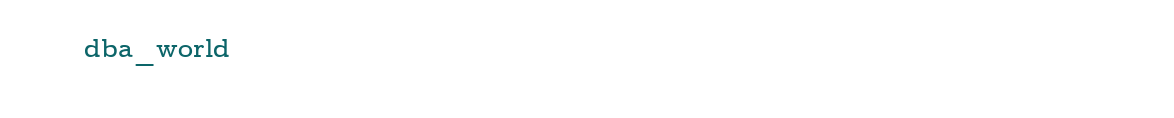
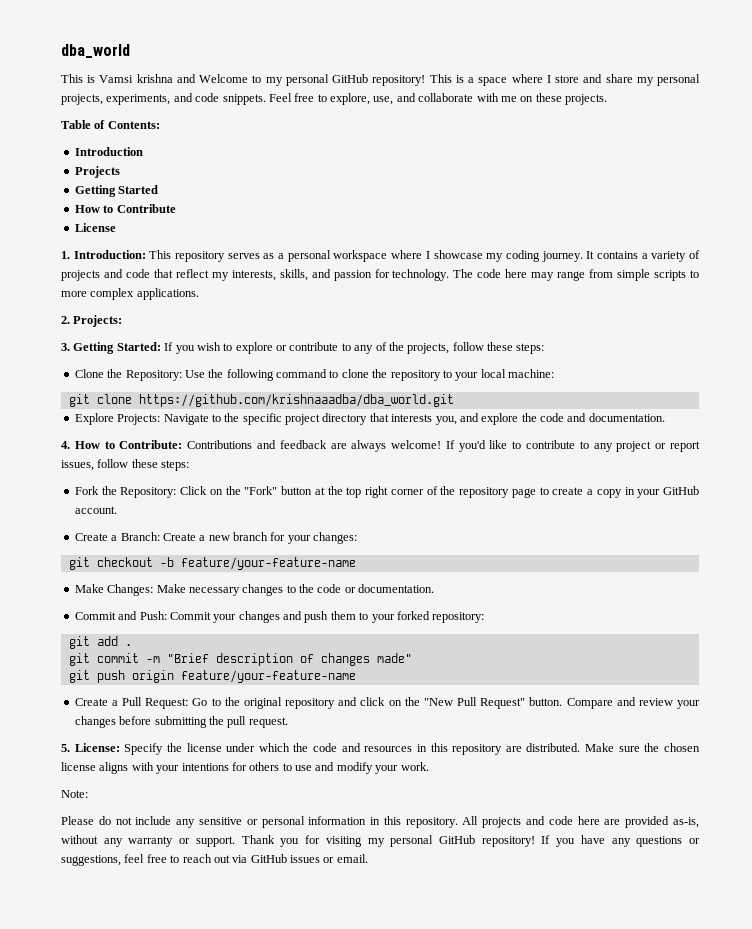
(230, 52) none -> [61,74,700,86] [61,93,607,105] [61,120,160,129] [74,147,143,156] [74,166,120,178] [74,185,159,197] [74,204,176,213] [74,223,116,232] [61,250,701,262] [61,269,699,281] [61,288,199,300] [61,315,123,327] [61,342,545,354] [74,369,554,381] [68,394,454,407] [74,413,665,425] [61,440,700,452] [61,459,190,471] [74,486,699,498] [74,506,117,514] [74,532,358,544] [68,557,356,570] [74,584,435,596] [74,611,485,623] [68,636,132,649] [68,653,412,666] [68,670,356,683] [74,697,701,709] [74,716,288,728] [61,743,701,755] [61,762,429,774] [61,790,88,798] [61,816,699,828] [61,835,700,847] [61,854,368,866] // This is Vamsi krishna and Welcome to my personal GitHub repository! This is a space where I store and share my personal projects, experiments, and code snippets. Feel free to explore, use, and collaborate with me on these projects. // Table of Contents: // Introduction // Projects // Getting Started // How to Contribute // License // 1. Introduction: This repository serves as a personal workspace where I showcase my coding journey. It contains a variety of projects and code that reflect my interests, skills, and passion for technology. The code here may range from simple scripts to more complex applications. // 2. Projects: // 3. Getting Started: If you wish to explore or contribute to any of the projects, follow these steps: // Clone the Repository: Use the following command to clone the repository to your local machine: // git clone https://github.com/krishnaaadba/dba_world.git // Explore Projects: Navigate to the specific project directory that interests you, and explore the code and documentation. // 4. How to Contribute: Contributions and feedback are always welcome! If you'd like to contribute to any project or report issues, follow these steps: // Fork the Repository: Click on the "Fork" button at the top right corner of the repository page to create a copy in your GitHub account. // Create a Branch: Create a new branch for your changes: // git checkout -b feature/your-feature-name // Make Changes: Make necessary changes to the code or documentation. // Commit and Push: Commit your changes and push them to your forked repository: // git add . // git commit -m "Brief description of changes made" // git push origin feature/your-feature-name // Create a Pull Request: Go to the original repository and click on the "New Pull Request" button. Compare and review your changes before submitting the pull request. // 5. License: Specify the license under which the code and resources in this repository are distributed. Make sure the chosen license aligns with your intentions for others to use and modify your work. // Note: // Please do not include any sensitive or personal information in this repository. All projects and code here are provided as-is, without any warranty or support. Thank you for visiting my personal GitHub repository! If you have any questions or suggestions, feel free to reach out via GitHub issues or email.

